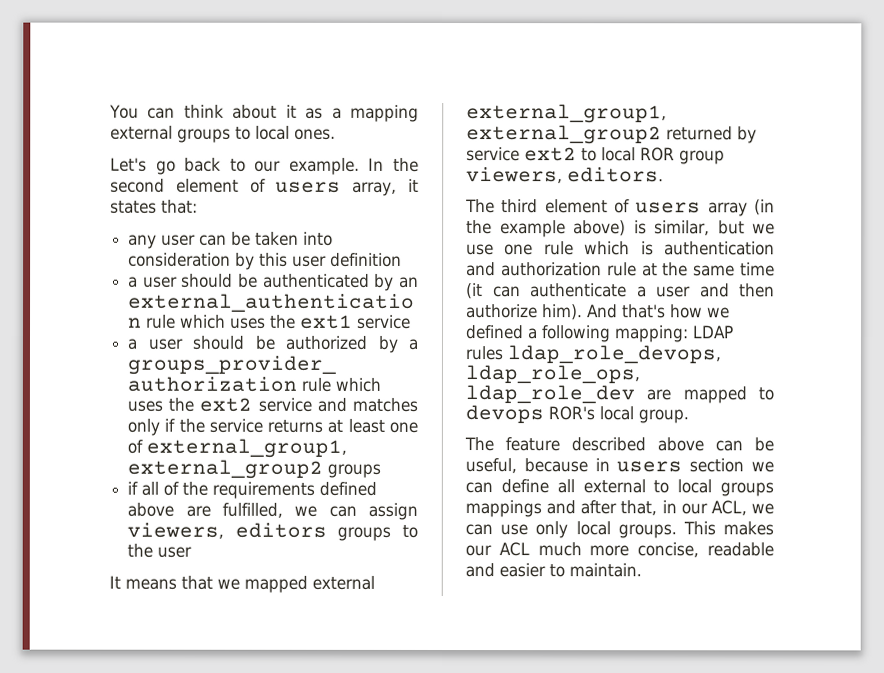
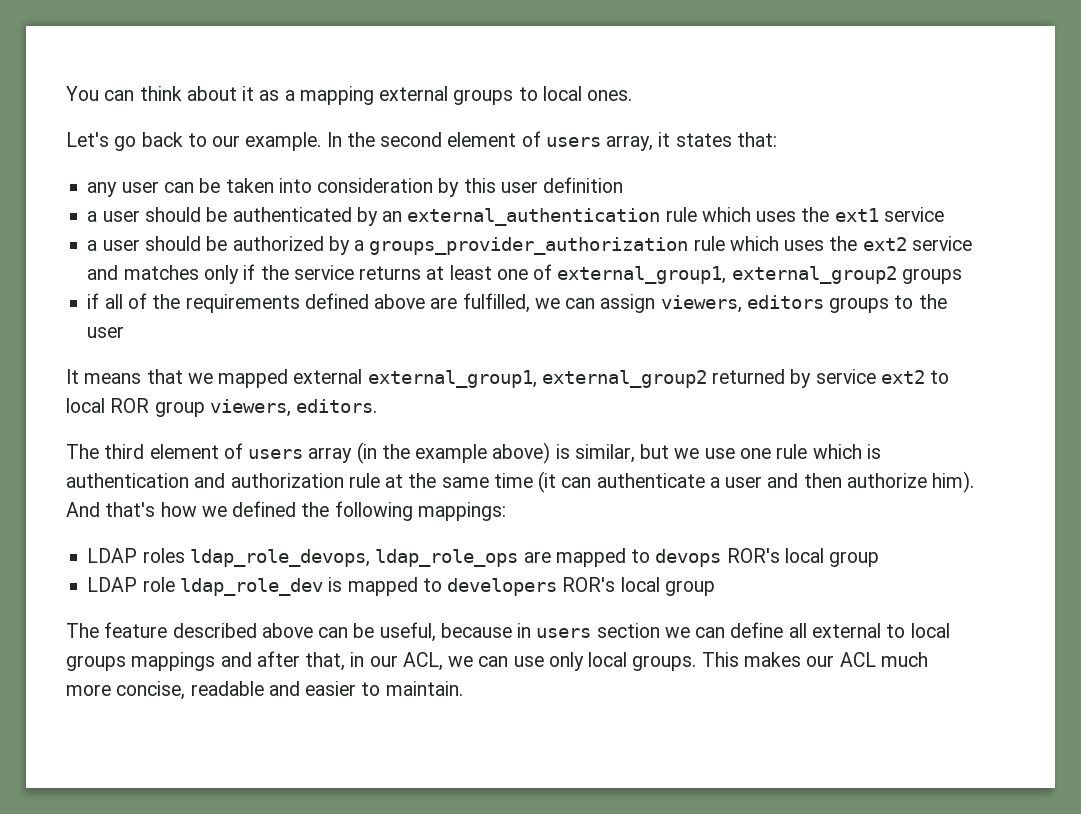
[527,325,734,343] [465,345,721,364] [465,365,640,384] [465,385,635,404] a following mapping: LDAP rules ldap_role_devops, ldap_role_ops, ldap_role_dev -> [301,501,506,521] [87,548,519,567] the following mappings: // LDAP roles ldap_role_devops, ldap_role_ops
[638,409,689,424] group. -> [829,551,880,567] [87,577,715,596] group // LDAP role ldap_role_dev is mapped to developers ROR's local group

